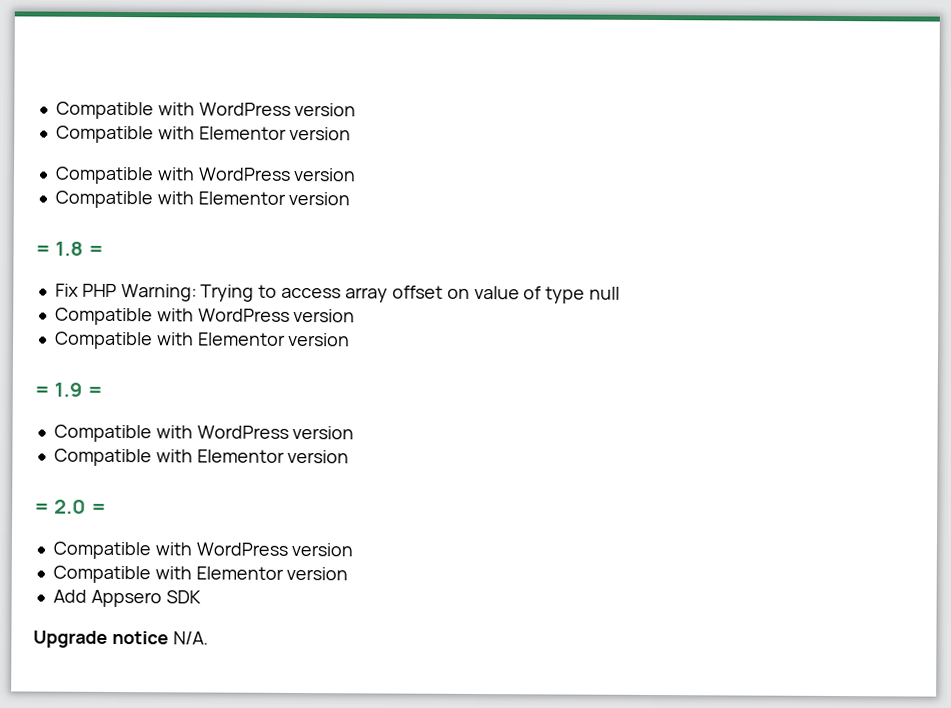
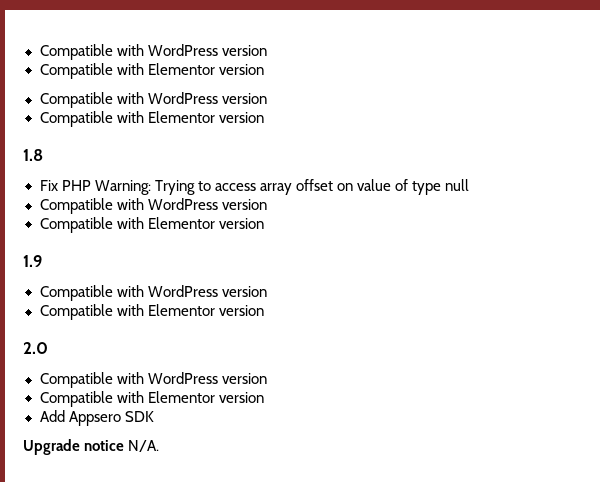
[35,245,51,256] = -> (264, 117) none
[87,245,104,256] = -> (43, 155) none
[34,386,50,397] = -> (264, 223) none
[86,386,103,397] [53,424,355,443] [53,448,350,467] [34,503,50,514] = // Compatible with WordPress version // Compatible with Elementor version // = -> [39,285,267,301] [39,304,264,320] // Compatible with WordPress version // Compatible with Elementor version //
[90,503,107,514] = -> (48, 348) none

